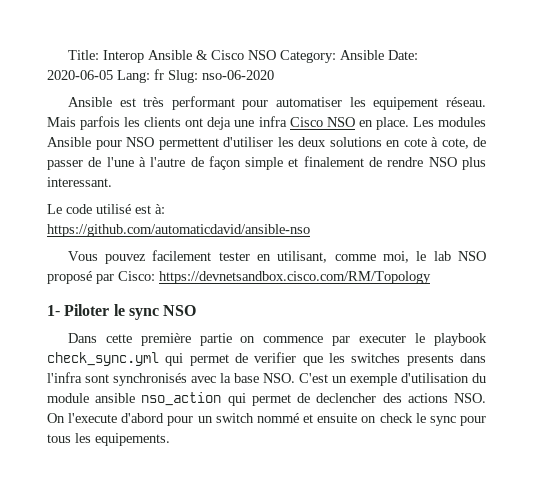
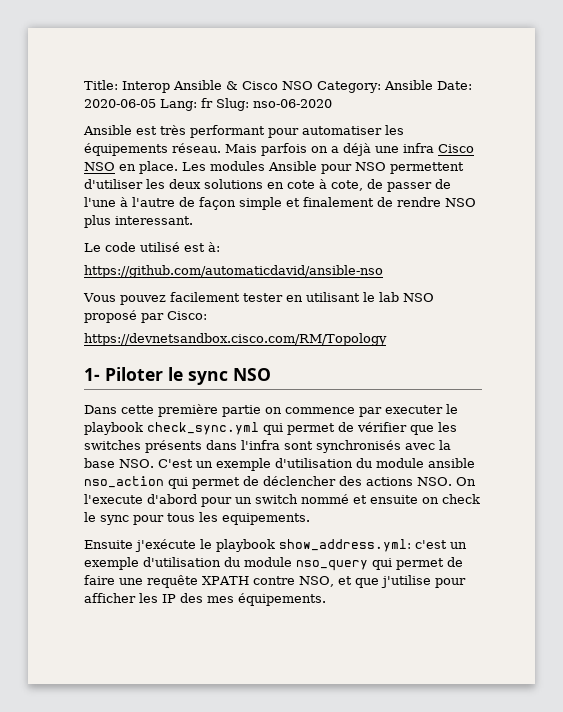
[373,97,439,110] equipement -> [84,143,168,156] équipements
[124,117,232,130] les clients ont deja -> [311,143,371,156] on a déjà
[277,251,410,263] utilisant, comme moi, -> [305,292,360,302] utilisant
(155, 276) none -> (207, 315) //
[254,352,297,363] verifier -> [357,422,407,432] vérifier
[406,354,454,366] presents -> [145,440,202,453] présents
[316,393,377,403] declencher -> [263,476,336,486] déclencher
(170, 439) none -> [84,539,467,552] [84,557,463,571] [84,575,466,588] [84,593,326,606] // Ensuite j'exécute le playbook show_address.yml: c'est un exemple d'utilisation du module nso_query qui permet de faire une requête XPATH contre NSO, et que j'utilise pour afficher les IP des mes équipements.

